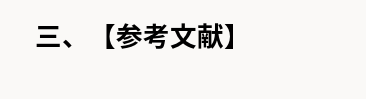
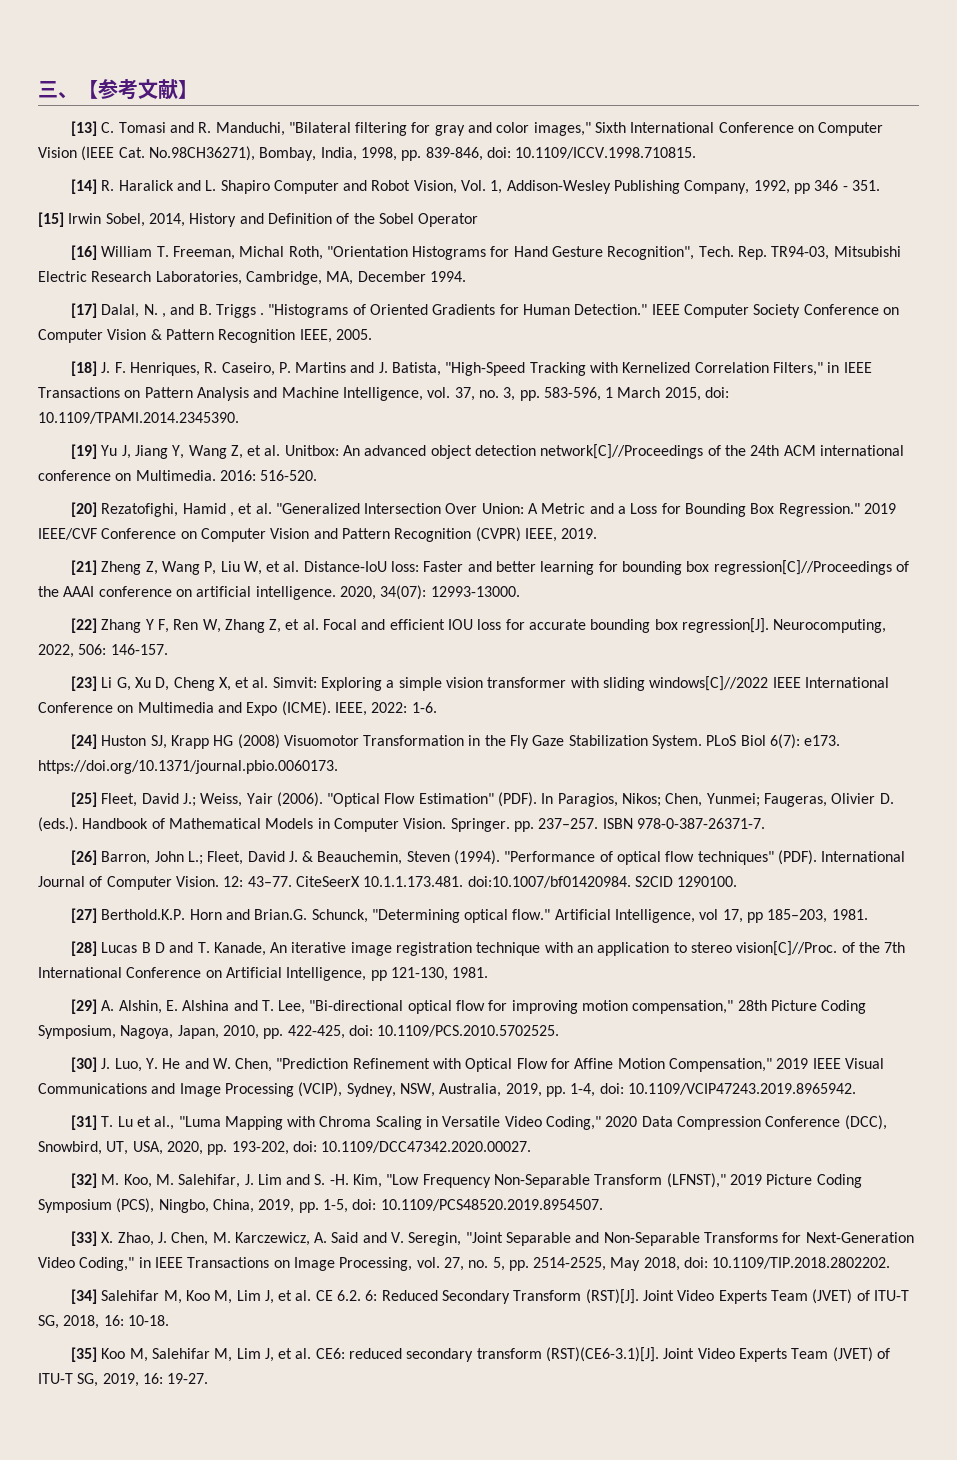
(251, 36) none -> [70,121,884,136] [38,146,697,161] [70,179,880,194] [38,212,479,227] [70,245,901,260] [38,271,466,285] [70,303,899,318] [38,329,372,343] [70,361,872,376] [38,387,730,401] [38,412,239,424] [70,444,904,459] [38,470,318,481] [70,502,896,517] [38,527,598,542] [70,560,909,575] [38,585,520,600] [70,618,887,633] [38,644,168,658] [70,676,889,691] [38,701,437,716] [70,734,841,749] [38,760,338,774] [70,792,894,807] [38,817,765,832] [70,850,906,865] [38,876,738,890] [70,908,868,923] [70,941,906,956] [38,967,489,981] [70,999,867,1014] [38,1025,560,1039] [70,1057,884,1072] [38,1082,856,1097] [70,1115,887,1130] [38,1141,532,1155] [70,1173,862,1188] [38,1198,603,1213] [70,1231,914,1246] [38,1257,891,1271] [70,1289,909,1304] [38,1315,169,1329] [70,1347,890,1362] [38,1373,209,1387] // [13] C. Tomasi and R. Manduchi, "Bilateral filtering for gray and color images," Sixth International Conference on Computer Vision (IEEE Cat. No.98CH36271), Bombay, India, 1998, pp. 839-846, doi: 10.1109/ICCV.1998.710815. // [14] R. Haralick and L. Shapiro Computer and Robot Vision, Vol. 1, Addison-Wesley Publishing Company, 1992, pp 346 - 351. // [15] Irwin Sobel, 2014, History and Definition of the Sobel Operator // [16] William T. Freeman, Michal Roth, "Orientation Histograms for Hand Gesture Recognition", Tech. Rep. TR94-03, Mitsubishi Electric Research Laboratories, Cambridge, MA, December 1994. // [17] Dalal, N. , and B. Triggs . "Histograms of Oriented Gradients for Human Detection." IEEE Computer Society Conference on Computer Vision & Pattern Recognition IEEE, 2005. // [18] J. F. Henriques, R. Caseiro, P. Martins and J. Batista, "High-Speed Tracking with Kernelized Correlation Filters," in IEEE Transactions on Pattern Analysis and Machine Intelligence, vol. 37, no. 3, pp. 583-596, 1 March 2015, doi: 10.1109/TPAMI.2014.2345390. // [19] Yu J, Jiang Y, Wang Z, et al. Unitbox: An advanced object detection network[C]//Proceedings of the 24th ACM international conference on Multimedia. 2016: 516-520. // [20] Rezatofighi, Hamid , et al. "Generalized Intersection Over Union: A Metric and a Loss for Bounding Box Regression." 2019 IEEE/CVF Conference on Computer Vision and Pattern Recognition (CVPR) IEEE, 2019. // [21] Zheng Z, Wang P, Liu W, et al. Distance-IoU loss: Faster and better learning for bounding box regression[C]//Proceedings of the AAAI conference on artificial intelligence. 2020, 34(07): 12993-13000. // [22] Zhang Y F, Ren W, Zhang Z, et al. Focal and efficient IOU loss for accurate bounding box regression[J]. Neurocomputing, 2022, 506: 146-157. // [23] Li G, Xu D, Cheng X, et al. Simvit: Exploring a simple vision transformer with sliding windows[C]//2022 IEEE International Conference on Multimedia and Expo (ICME). IEEE, 2022: 1-6. // [24] Huston SJ, Krapp HG (2008) Visuomotor Transformation in the Fly Gaze Stabilization System. PLoS Biol 6(7): e173. https://doi.org/10.1371/journal.pbio.0060173. // [25] Fleet, David J.; Weiss, Yair (2006). "Optical Flow Estimation" (PDF). In Paragios, Nikos; Chen, Yunmei; Faugeras, Olivier D. (eds.). Handbook of Mathematical Models in Computer Vision. Springer. pp. 237–257. ISBN 978-0-387-26371-7. // [26] Barron, John L.; Fleet, David J. & Beauchemin, Steven (1994). "Performance of optical flow techniques" (PDF). International Journal of Computer Vision. 12: 43–77. CiteSeerX 10.1.1.173.481. doi:10.1007/bf01420984. S2CID 1290100. // [27] Berthold.K.P. Horn and Brian.G. Schunck, "Determining optical flow." Artificial Intelligence, vol 17, pp 185–203, 1981. // [28] Lucas B D and T. Kanade, An iterative image registration technique with an application to stereo vision[C]//Proc. of the 7th International Conference on Artificial Intelligence, pp 121-130, 1981. // [29] A. Alshin, E. Alshina and T. Lee, "Bi-directional optical flow for improving motion compensation," 28th Picture Coding Symposium, Nagoya, Japan, 2010, pp. 422-425, doi: 10.1109/PCS.2010.5702525. // [30] J. Luo, Y. He and W. Chen, "Prediction Refinement with Optical Flow for Affine Motion Compensation," 2019 IEEE Visual Communications and Image Processing (VCIP), Sydney, NSW, Australia, 2019, pp. 1-4, doi: 10.1109/VCIP47243.2019.8965942. // [31] T. Lu et al., "Luma Mapping with Chroma Scaling in Versatile Video Coding," 2020 Data Compression Conference (DCC), Snowbird, UT, USA, 2020, pp. 193-202, doi: 10.1109/DCC47342.2020.00027. // [32] M. Koo, M. Salehifar, J. Lim and S. -H. Kim, "Low Frequency Non-Separable Transform (LFNST)," 2019 Picture Coding Symposium (PCS), Ningbo, China, 2019, pp. 1-5, doi: 10.1109/PCS48520.2019.8954507. // [33] X. Zhao, J. Chen, M. Karczewicz, A. Said and V. Seregin, "Joint Separable and Non-Separable Transforms for Next-Generation Video Coding," in IEEE Transactions on Image Processing, vol. 27, no. 5, pp. 2514-2525, May 2018, doi: 10.1109/TIP.2018.2802202. // [34] Salehifar M, Koo M, Lim J, et al. CE 6.2. 6: Reduced Secondary Transform (RST)[J]. Joint Video Experts Team (JVET) of ITU-T SG, 2018, 16: 10-18. // [35] Koo M, Salehifar M, Lim J, et al. CE6: reduced secondary transform (RST)(CE6-3.1)[J]. Joint Video Experts Team (JVET) of ITU-T SG, 2019, 16: 19-27.

